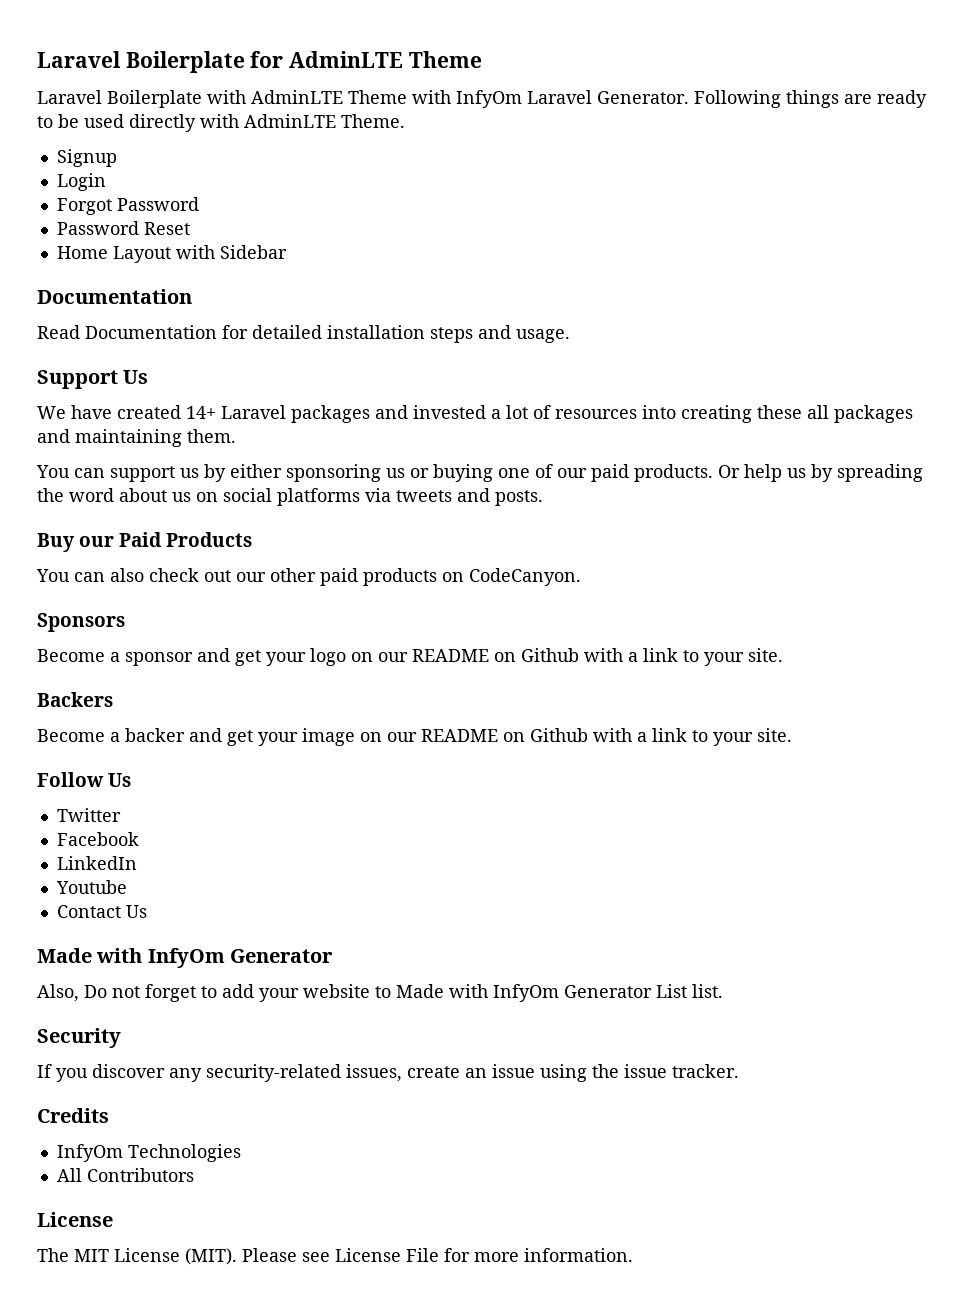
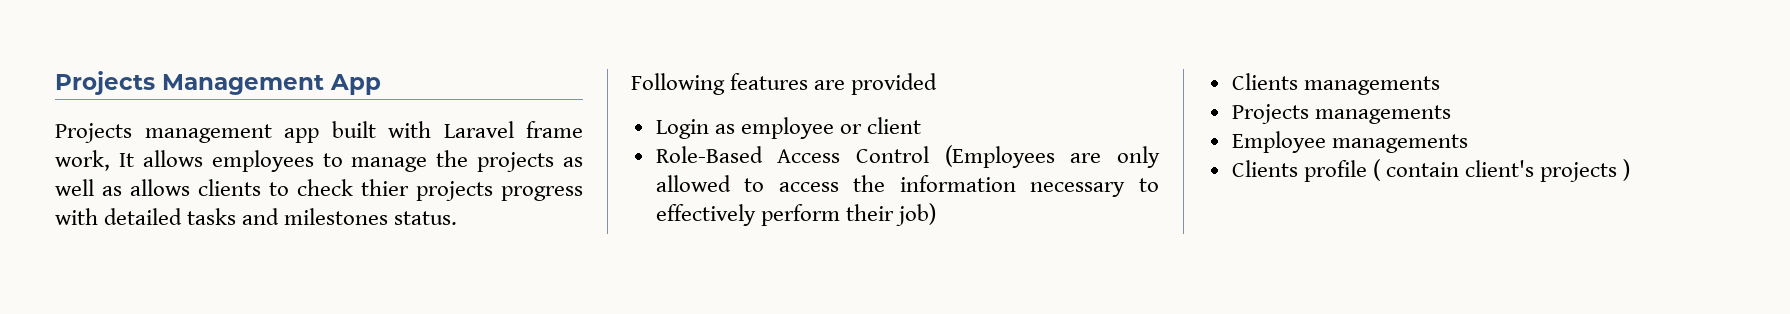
[37,51,482,73] [37,90,927,108] [37,114,405,132] [56,149,117,167] [56,173,106,191] [56,197,199,215] [56,221,190,235] [56,245,287,263] [37,289,192,304] [37,325,570,343] [37,370,149,389] [37,405,913,423] [37,429,236,447] [36,464,923,482] [37,488,543,506] [37,532,253,552] [36,568,581,586] [37,613,125,632] [37,648,783,666] [37,692,113,707] [37,728,792,746] [37,772,132,787] [56,808,121,822] [56,832,139,846] [56,856,137,870] [55,880,127,894] [56,905,147,918] [37,948,334,968] [37,984,723,1002] [37,1028,121,1048] [37,1064,739,1082] [37,1108,109,1123] [56,1144,241,1162] [56,1168,194,1182] [37,1212,113,1227] [37,1248,633,1265] Laravel Boilerplate for AdminLTE Theme // Laravel Boilerplate with AdminLTE Theme with InfyOm Laravel Generator. Following things are ready to be used directly with AdminLTE Theme. // Signup // Login // Forgot Password // Password Reset // Home Layout with Sidebar // Documentation // Read Documentation for detailed installation steps and usage. // Support Us // We have created 14+ Laravel packages and invested a lot of resources into creating these all packages and maintaining them. // You can support us by either sponsoring us or buying one of our paid products. Or help us by spreading the word about us on social platforms via tweets and posts. // Buy our Paid Products // You can also check out our other paid products on CodeCanyon. // Sponsors // Become a sponsor and get your logo on our README on Github with a link to your site. // Backers // Become a backer and get your image on our README on Github with a link to your site. // Follow Us // Twitter // Facebook // LinkedIn // Youtube // Contact Us // Made with InfyOm Generator // Also, Do not forget to add your website to Made with InfyOm Generator List list. // Security // If you discover any security-related issues, create an issue using the issue tracker. // Credits // InfyOm Technologies // All Contributors // License // The MIT License (MIT). Please see License File for more information. -> [55,71,381,95] [55,121,583,143] [55,150,583,172] [55,179,583,201] [55,208,458,225] [631,73,938,95] [655,117,922,139] [655,145,1160,168] [655,175,1159,197] [655,203,936,226] [1231,73,1440,95] [1231,104,1451,124] [1231,131,1468,153] [1231,159,1631,182] Projects Management App // Projects management app built with Laravel frame work, It allows employees to manage the projects as well as allows clients to check thier projects progress with detailed tasks and milestones status. // Following features are provided // Login as employee or client // Role-Based Access Control (Employees are only allowed to access the information necessary to effectively perform their job) // Clients managements // Projects managements // Employee managements // Clients profile ( contain client's projects )

